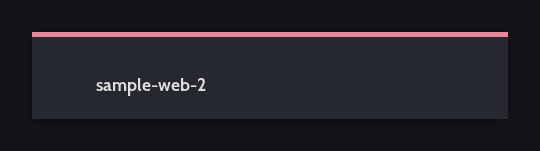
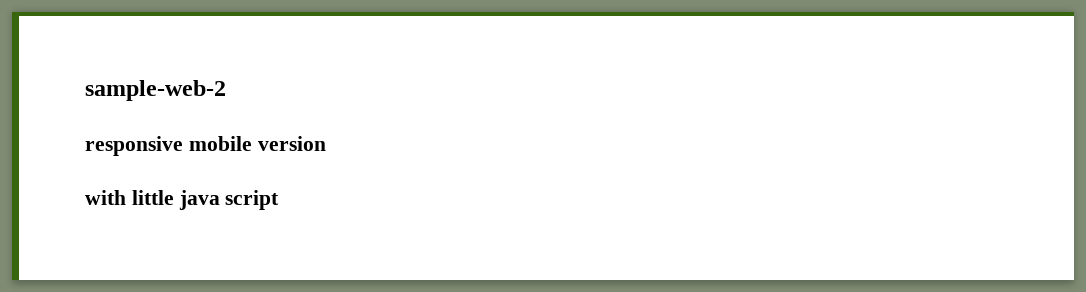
(206, 87) none -> [85,136,326,156] [85,190,280,210] // responsive mobile version // with little java script

